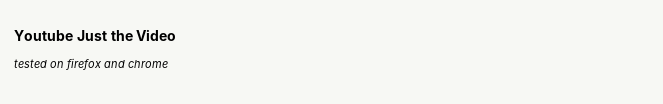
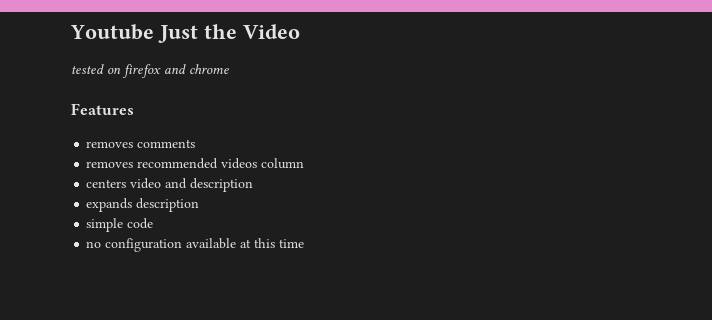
(168, 64) none -> [71,103,134,115] [86,139,196,148] [86,158,305,169] [86,178,254,192] [86,198,200,212] [86,218,154,232] [86,238,305,252] // Features // removes comments // removes recommended videos column // centers video and description // expands description // simple code // no configuration available at this time

